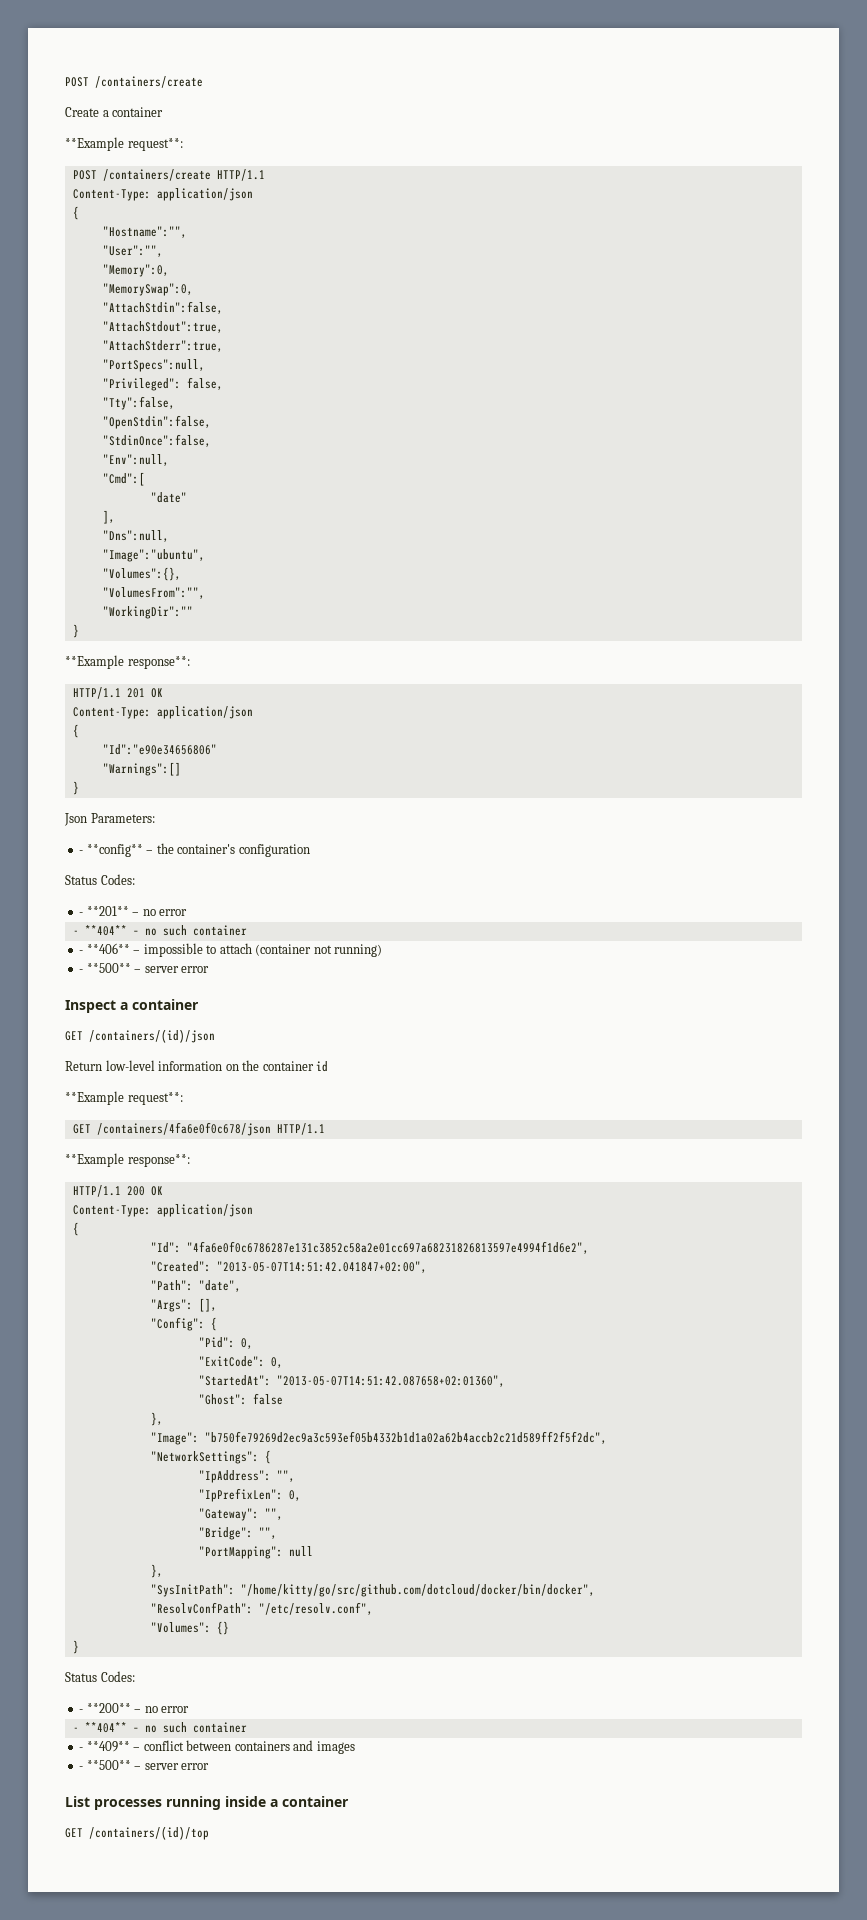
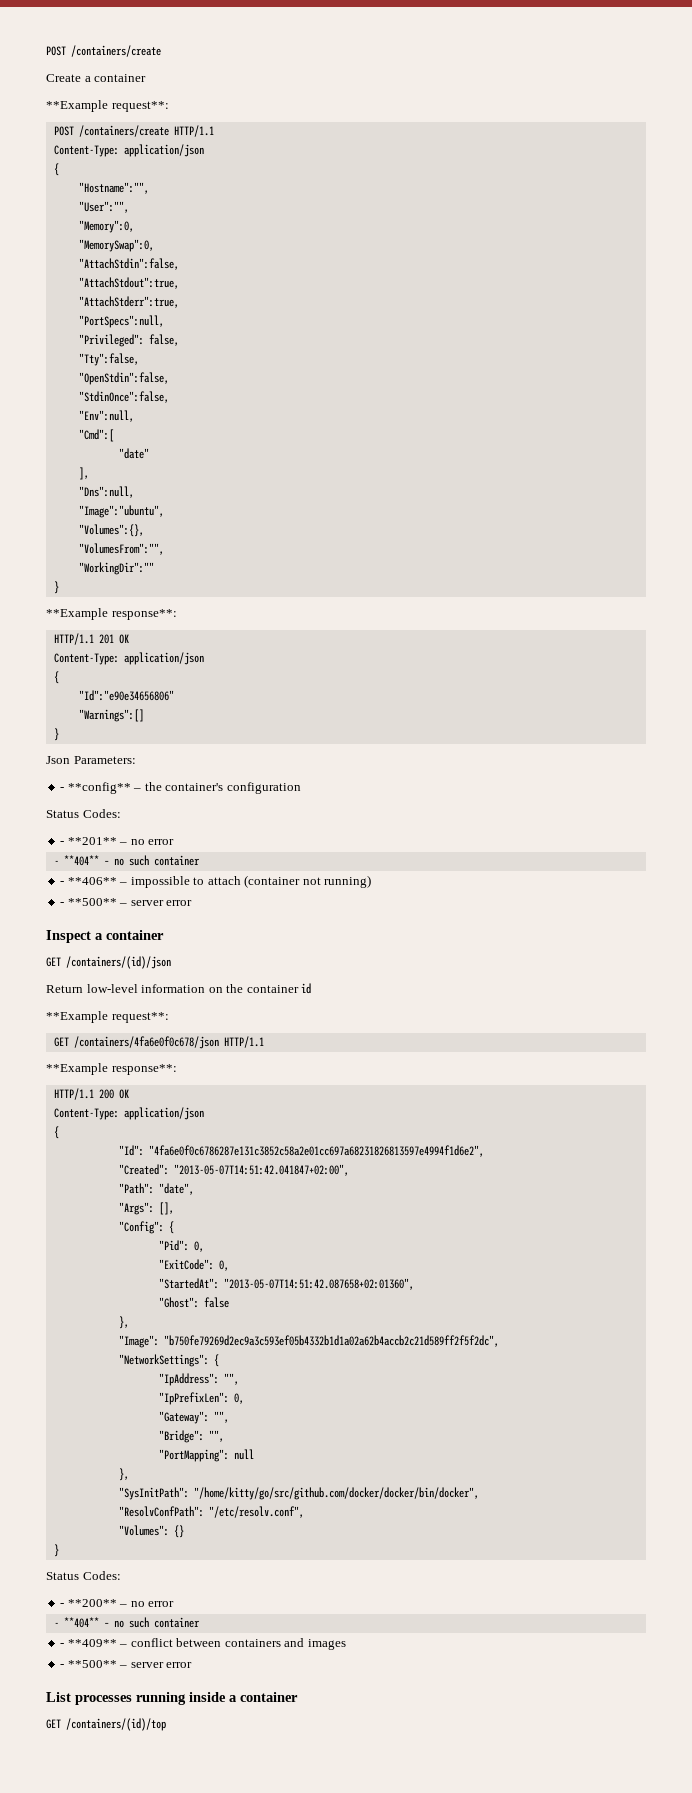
[240,1584,595,1597] "/home/kitty/go/src/github.com/dotcloud/docker/bin/docker", -> [193,1487,479,1500] "/home/kitty/go/src/github.com/docker/docker/bin/docker",

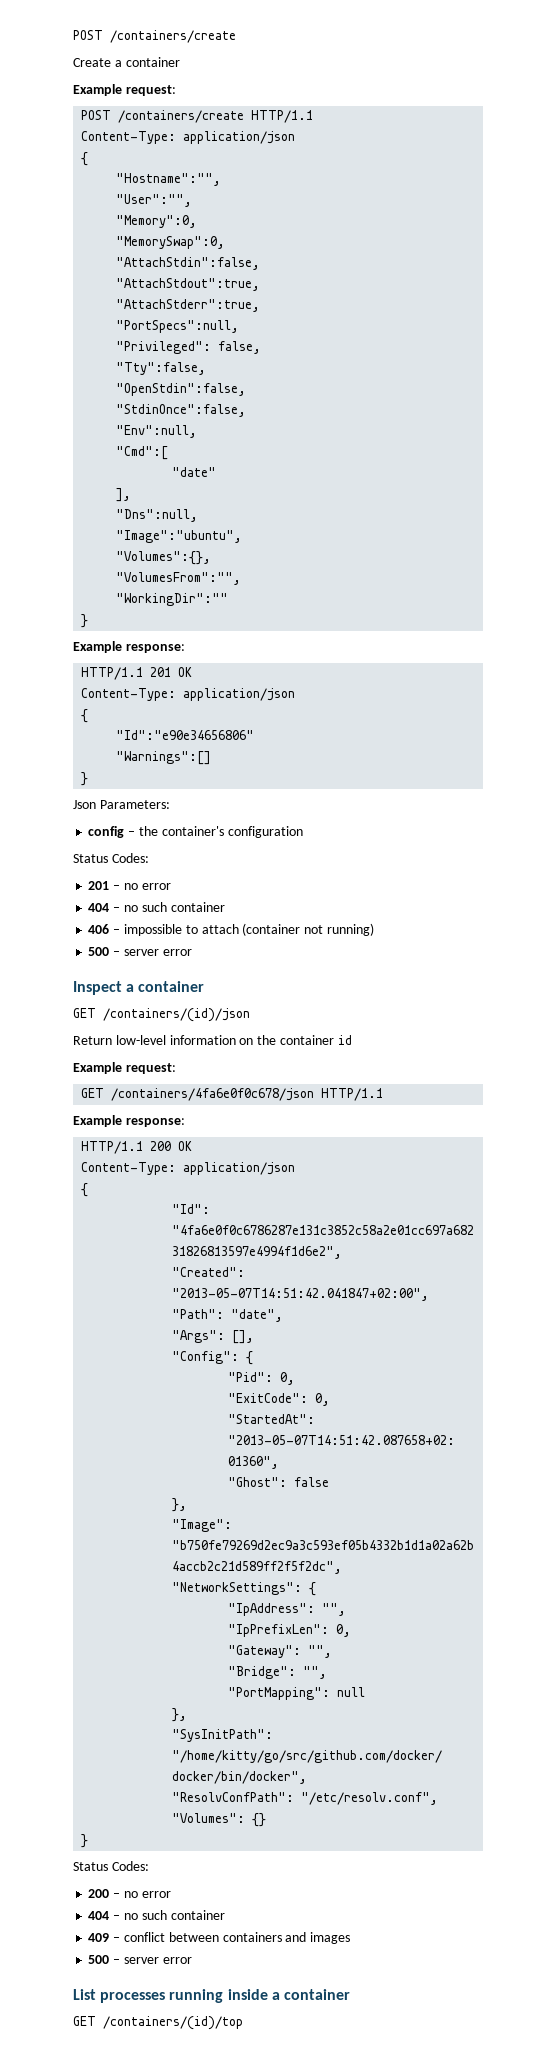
[46,100,169,112] **Example request**: -> [73,84,176,96] Example request:
[46,608,177,620] **Example response**: -> [73,641,185,653] Example response:
[60,782,131,794] - **config** -> [88,826,125,838] config
[60,837,175,845] [53,855,200,866] [60,877,117,885] - **201** – no error // - **404** – no such container // - **406** -> [88,881,171,890] [88,902,225,912] [88,924,110,934] 201 – no error // 404 – no such container // 406
[60,898,117,906] - **500** -> [88,947,110,956] 500
[46,1011,169,1023] **Example request**: -> [73,1062,176,1074] Example request:
[46,1063,177,1075] **Example response**: -> [73,1115,185,1127] Example response:
[60,1599,175,1607] [53,1617,200,1628] [60,1639,117,1647] - **200** – no error // - **404** – no such container // - **409** -> [88,1889,171,1898] [88,1910,225,1920] [88,1933,110,1942] 200 – no error // 404 – no such container // 409
[60,1660,117,1668] - **500** -> [88,1955,110,1964] 500

